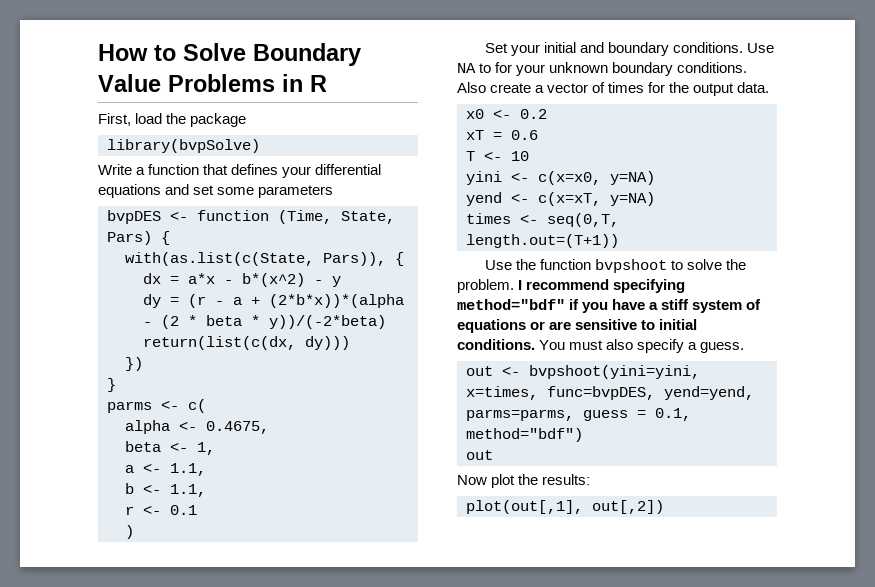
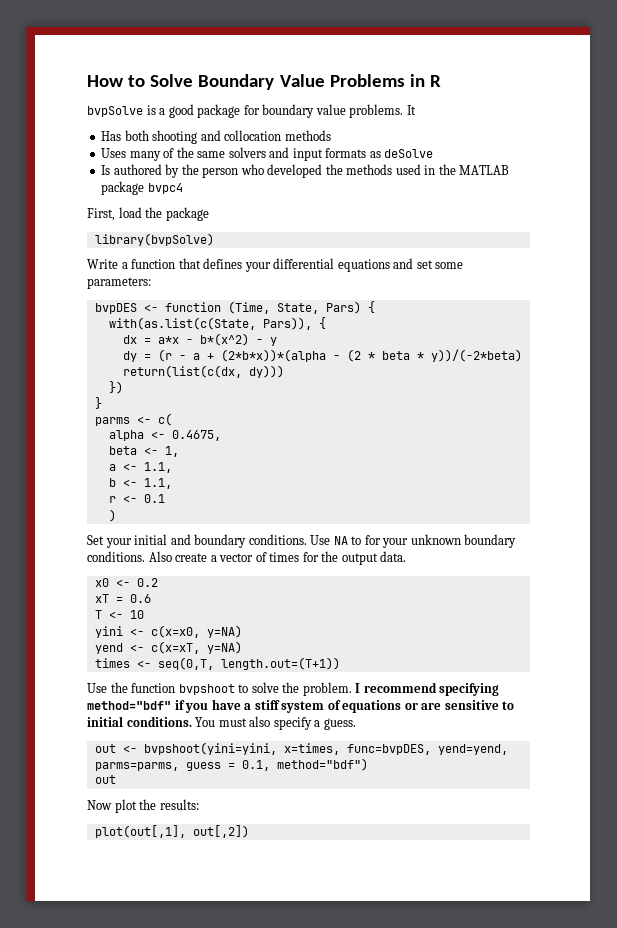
(327, 83) none -> [87,104,416,118] [101,130,331,144] [101,147,434,161] [101,164,510,178] [101,181,183,195] // bvpSolve is a good package for boundary value problems. It // Has both shooting and collocation methods // Uses many of the same solvers and input formats as deSolve // Is authored by the person who developed the methods used in the MATLAB package bvpc4
[258,185,334,198] parameters -> [87,277,151,289] parameters:

